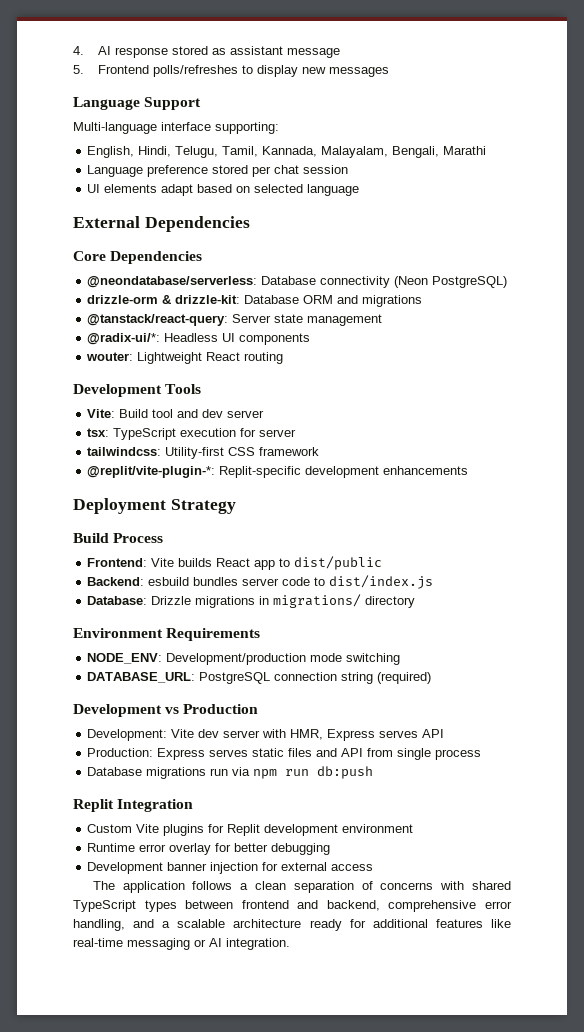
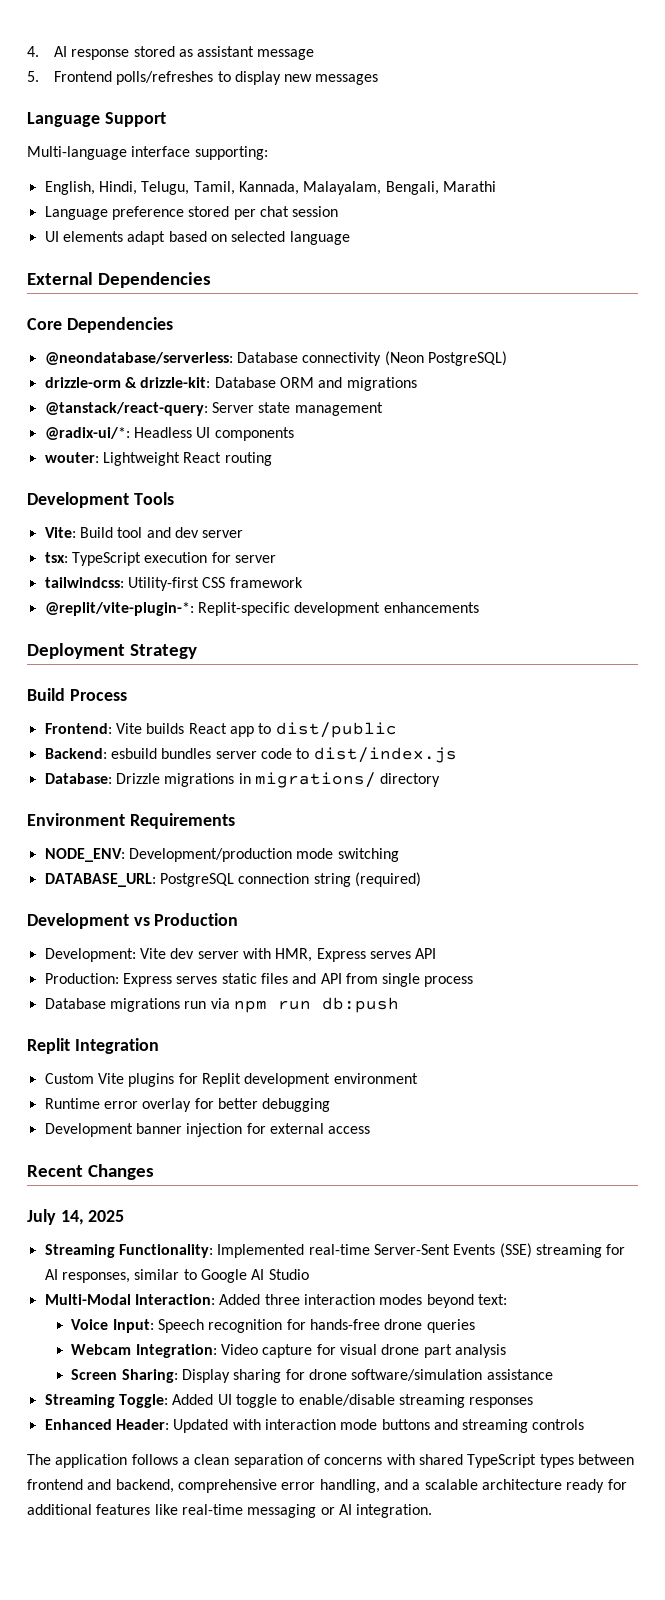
(374, 867) none -> [27,1164,154,1180] [27,1209,125,1225] [44,1243,626,1258] [44,1269,309,1283] [44,1294,507,1308] [71,1319,475,1333] [71,1344,507,1358] [71,1369,553,1383] [44,1394,534,1408] [44,1419,585,1433] // Recent Changes // July 14, 2025 // Streaming Functionality: Implemented real-time Server-Sent Events (SSE) streaming for AI responses, similar to Google AI Studio // Multi-Modal Interaction: Added three interaction modes beyond text: // Voice Input: Speech recognition for hands-free drone queries // Webcam Integration: Video capture for visual drone part analysis // Screen Sharing: Display sharing for drone software/simulation assistance // Streaming Toggle: Added UI toggle to enable/disable streaming responses // Enhanced Header: Updated with interaction mode buttons and streaming controls

